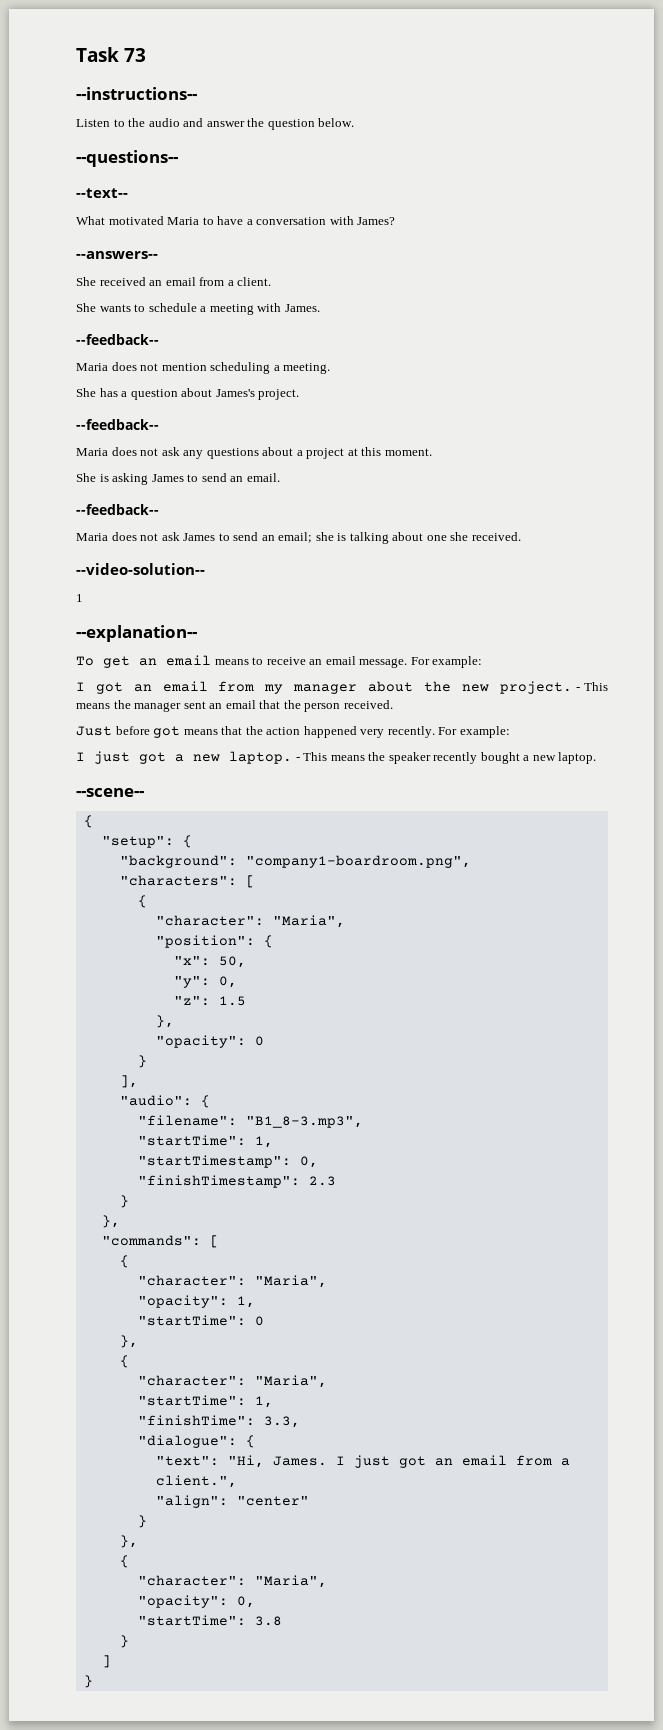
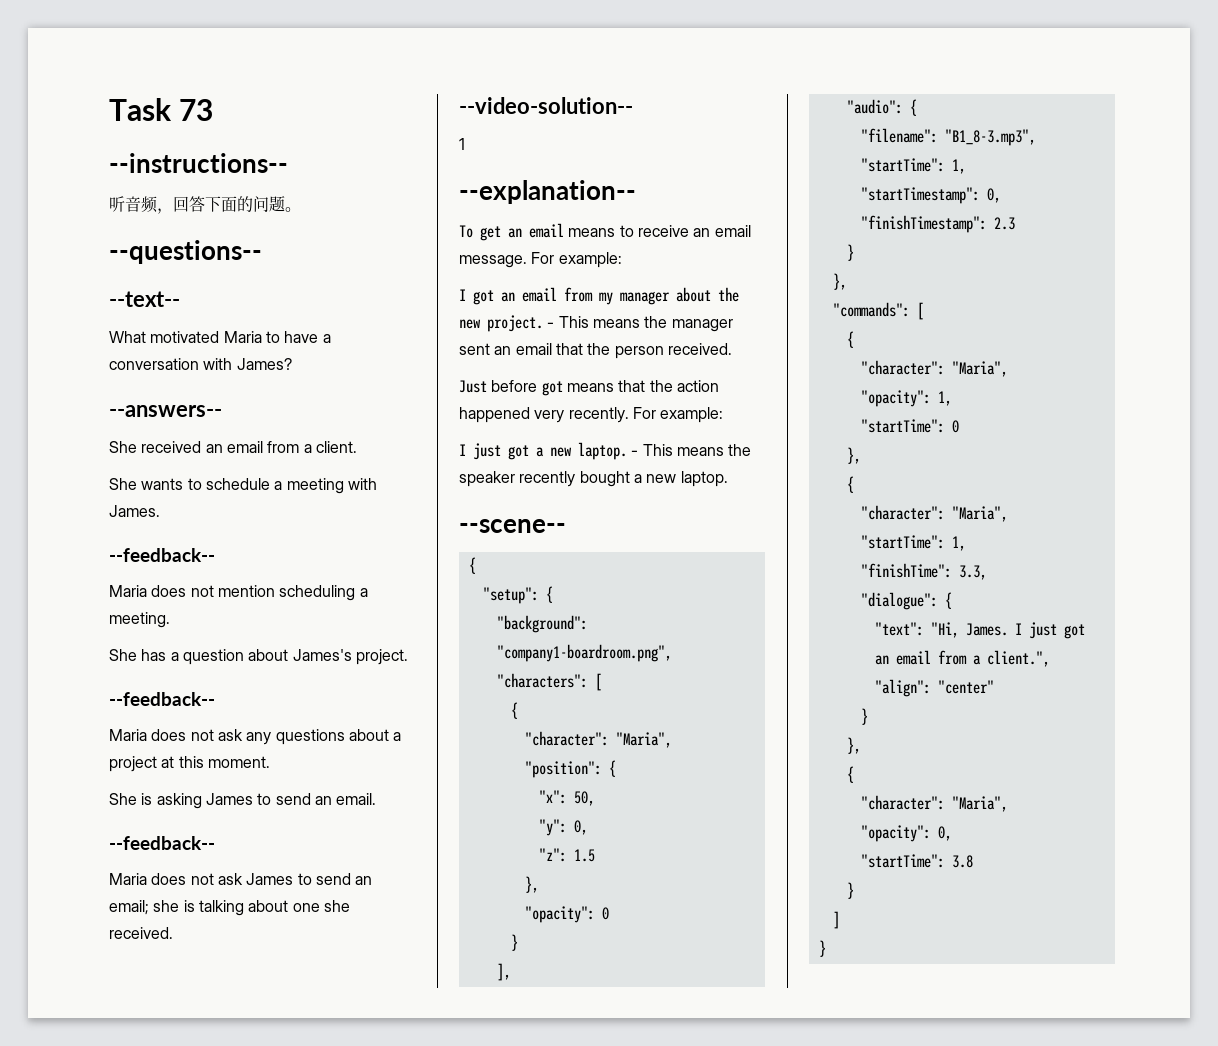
[76,118,355,130] Listen to the audio and answer the question below. -> [109,196,301,214] 听音频，回答下面的问题。

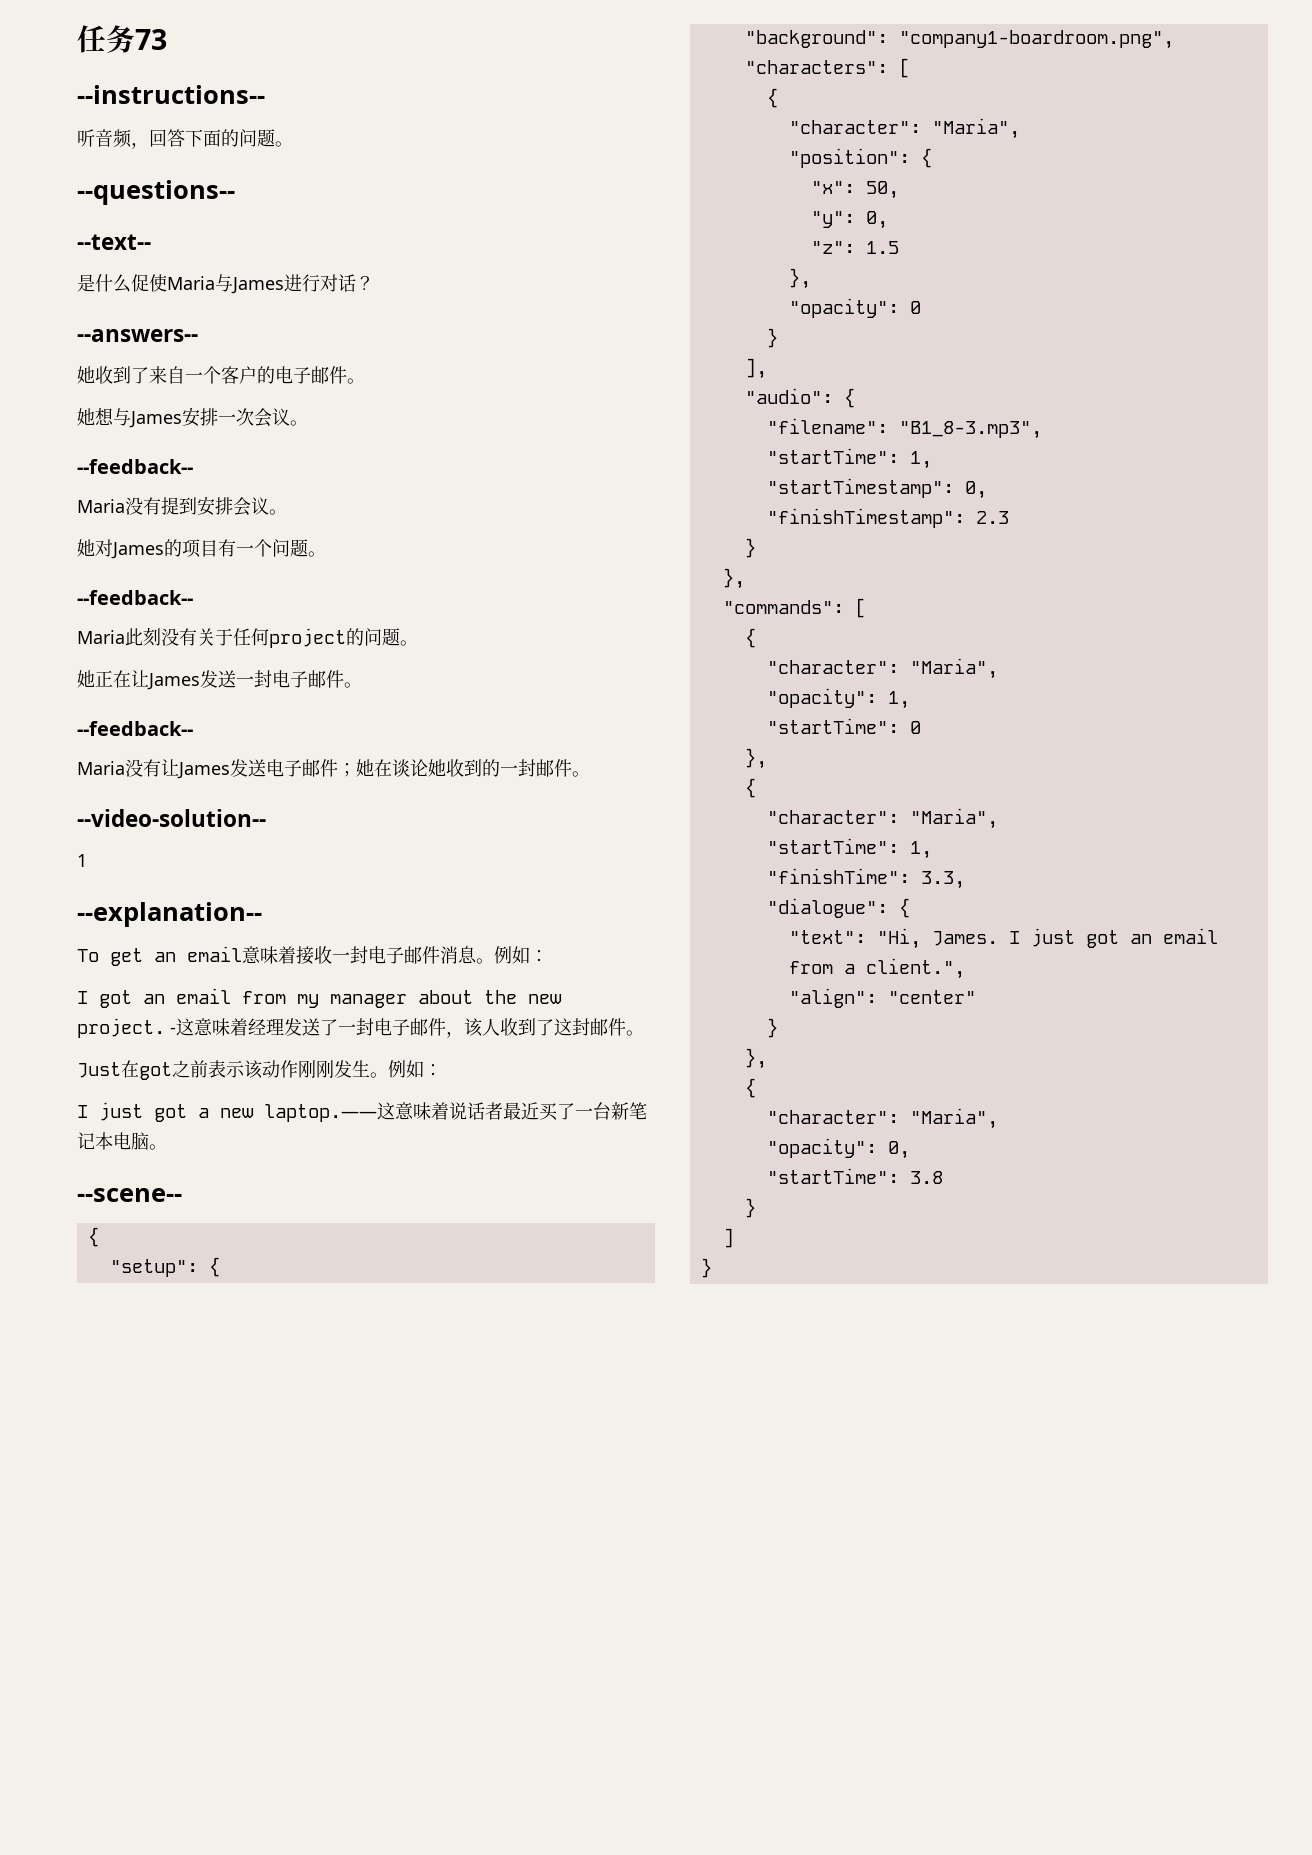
[109,98,172,121] Task -> [77,25,135,53] 任务
[109,331,331,343] [109,358,292,370] [109,405,222,417] [109,441,357,453] [109,478,377,494] [109,505,160,517] [109,548,215,562] [109,585,368,601] [109,612,170,628] [109,649,408,665] [109,692,215,706] [109,729,402,745] [109,756,270,772] [109,793,377,809] [109,836,215,850] [109,873,373,885] [109,900,350,916] [109,927,173,939] What motivated Maria to have a conversation with James? // --answers-- // She received an email from a client. // She wants to schedule a meeting with James. // --feedback-- // Maria does not mention scheduling a meeting. // She has a question about James's project. // --feedback-- // Maria does not ask any questions about a project at this moment. // She is asking James to send an email. // --feedback-- // Maria does not ask James to send an email; she is talking about one she received. -> [77,274,374,294] [77,329,198,342] [77,366,365,384] [77,407,308,428] [77,459,193,474] [77,496,287,516] [77,539,326,559] [77,590,193,605] [77,627,418,648] [77,670,362,690] [77,721,193,736] [77,759,590,779] 是什么促使Maria与James进行对话？ // --answers-- // 她收到了来自一个客户的电子邮件。 // 她想与James安排一次会议。 // --feedback-- // Maria没有提到安排会议。 // 她对James的项目有一个问题。 // --feedback-- // Maria此刻没有关于任何project的问题。 // 她正在让James发送一封电子邮件。 // --feedback-- // Maria没有让James发送电子邮件；她在谈论她收到的一封邮件。
[568,225,751,237] [459,252,622,268] means to receive an email message. For example: -> [242,946,548,965] 意味着接收一封电子邮件消息。例如：
[558,316,733,332] [459,343,732,359] [459,380,719,396] [459,407,724,423] This means the manager sent an email that the person received. // Just before got means that the action happened very recently. For example: -> [176,1018,644,1038] [77,1060,442,1080] 这意味着经理发送了一封电子邮件，该人收到了这封邮件。 // Just在got之前表示该动作刚刚发生。例如：
[578,442,752,460] [459,471,728,487] laptop. - This means the speaker recently bought a new laptop. -> [264,1102,647,1122] [77,1132,167,1150] laptop.——这意味着说话者最近买了一台新笔记本电脑。

